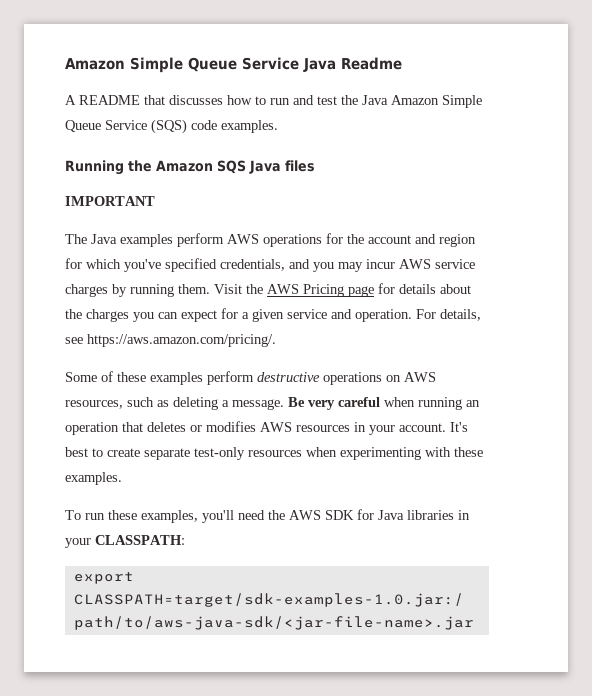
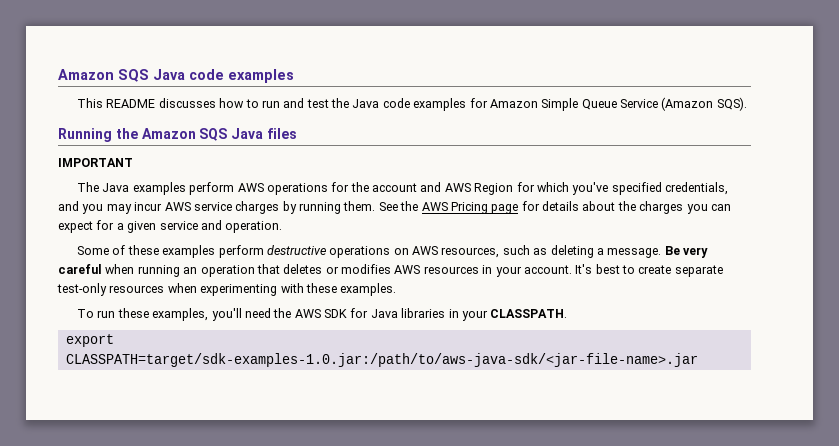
[65,57,402,73] [65,95,165,105] Amazon Simple Queue Service Java Readme // A README that -> [58,69,294,83] [77,98,156,108] Amazon SQS Java code examples // This README
[391,95,482,108] [65,119,278,134] Amazon Simple Queue Service (SQS) code examples. -> [382,97,747,111] code examples for Amazon Simple Queue Service (Amazon SQS).
[439,234,476,247] region -> [444,183,514,195] AWS Region
[214,284,242,294] Visit -> [378,202,398,211] See
[416,309,481,321] [65,334,276,347] For details, see https://aws.amazon.com/pricing/. -> (283, 227) none
[95,535,185,545] CLASSPATH: -> [490,309,568,318] CLASSPATH.

